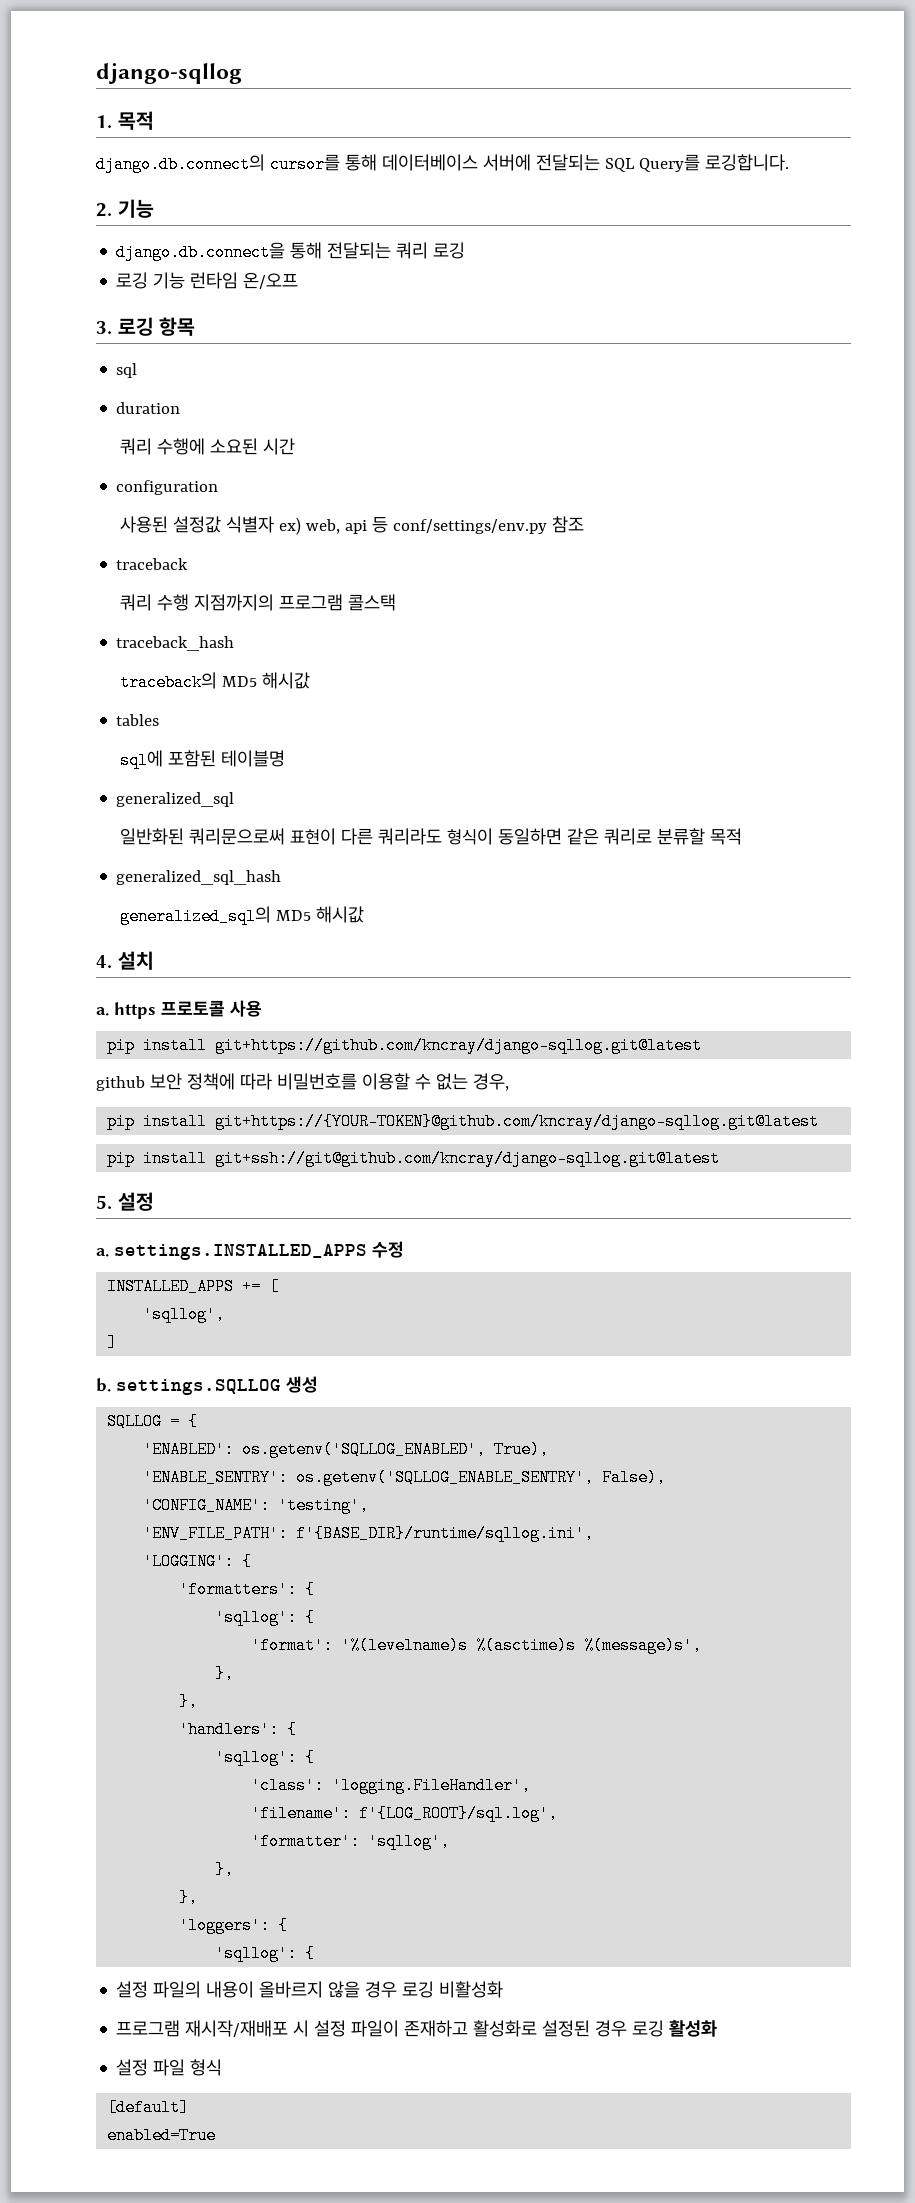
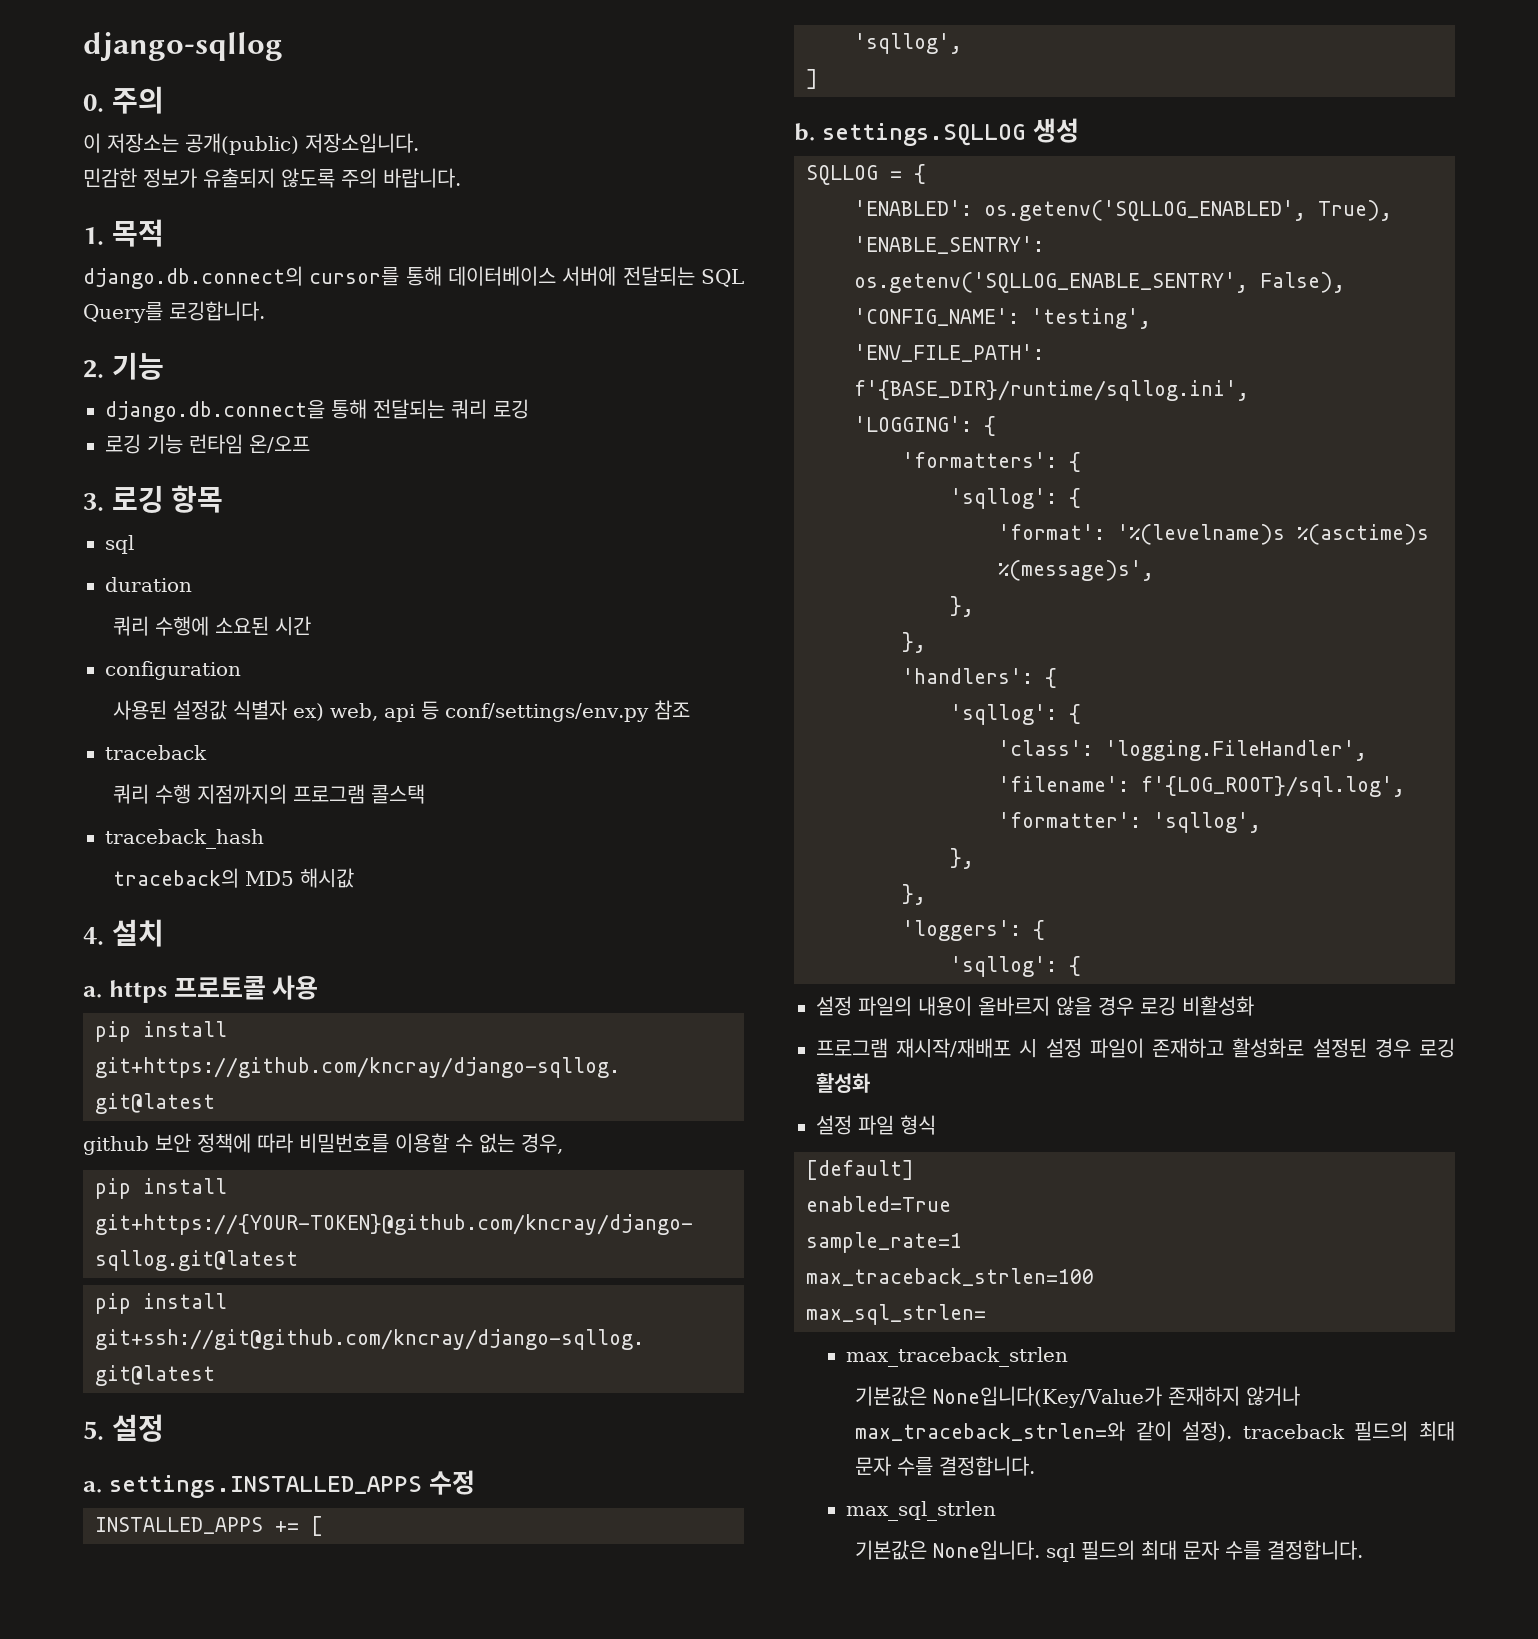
(242, 73) none -> [83,86,164,114] [83,133,419,155] [83,168,461,188] // 0. 주의 // 이 저장소는 공개(public) 저장소입니다. // 민감한 정보가 유출되지 않도록 주의 바랍니다.
[116,714,160,726] [120,750,286,769] [116,792,235,807] [120,828,743,845] [116,870,282,885] [120,906,365,925] // tables // sql에 포함된 테이블명 // generalized_sql // 일반화된 쿼리문으로써 표현이 다른 쿼리라도 형식이 동일하면 같은 쿼리로 분류할 목적 // generalized_sql_hash // generalized_sql의 MD5 해시값 -> (355, 878) none
(217, 2135) none -> [806,1232,962,1253] [806,1268,1094,1286] [806,1304,986,1325] [846,1347,1069,1367] [854,1386,1300,1408] [854,1421,1455,1442] [854,1456,1035,1476] [846,1501,997,1521] [854,1540,1363,1562] // sample_rate=1 // max_traceback_strlen=100 // max_sql_strlen= // max_traceback_strlen // 기본값은 None입니다(Key/Value가 존재하지 않거나 max_traceback_strlen=와 같이 설정). traceback 필드의 최대 문자 수를 결정합니다. // max_sql_strlen // 기본값은 None입니다. sql 필드의 최대 문자 수를 결정합니다.

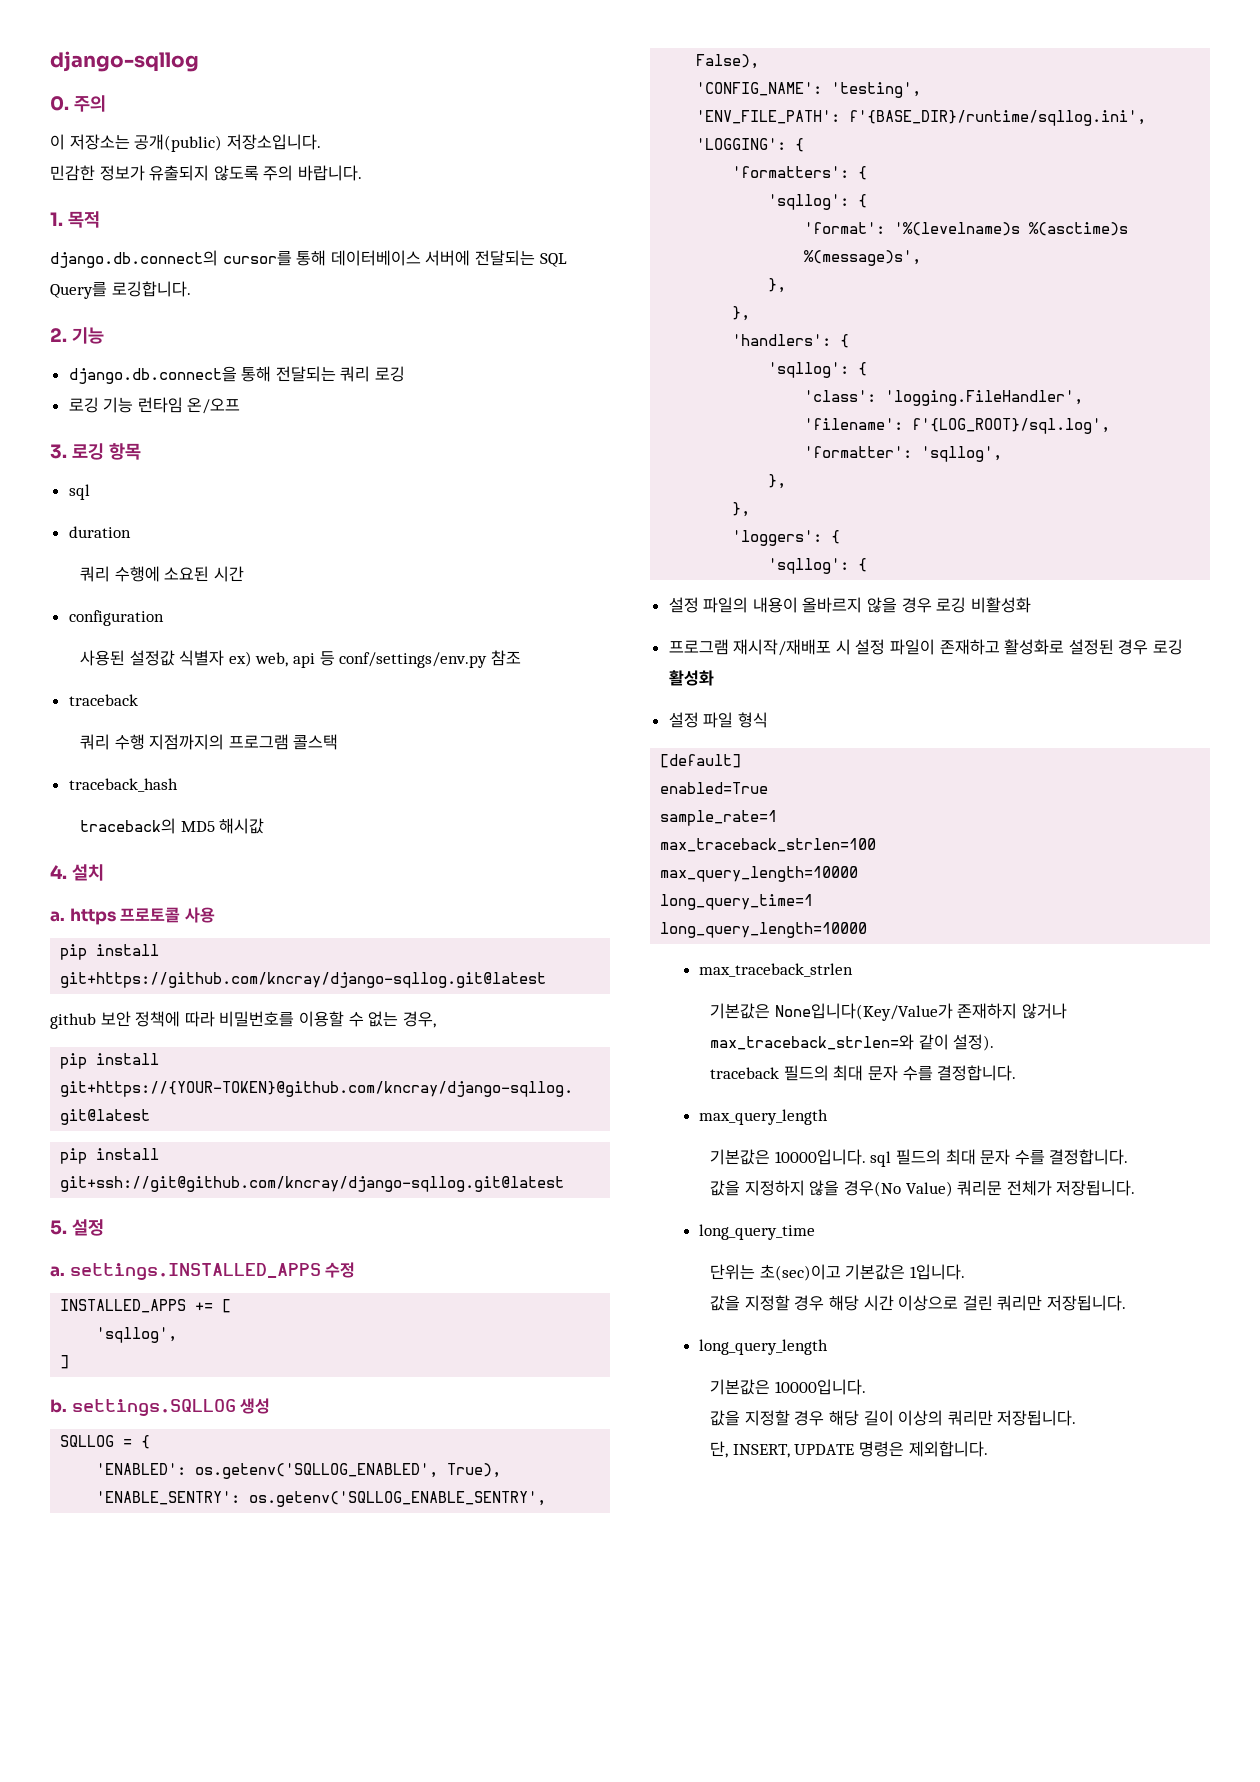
[806,1304,986,1325] max_sql_strlen= -> [660,866,859,882] [660,894,814,910] [660,922,868,938] max_query_length=10000 // long_query_time=1 // long_query_length=10000
(1233, 1431) none -> (995, 1042) //
[846,1501,997,1521] [854,1540,1040,1560] max_sql_strlen // 기본값은 None입니다. -> [698,1109,828,1125] [710,1149,866,1165] max_query_length // 기본값은 10000입니다.
(1363, 1550) none -> [710,1180,1136,1197] [698,1224,815,1240] [710,1264,966,1281] [710,1295,1126,1311] [698,1339,828,1355] [710,1379,866,1395] [710,1410,1077,1426] [710,1441,988,1458] // 값을 지정하지 않을 경우(No Value) 쿼리문 전체가 저장됩니다. // long_query_time // 단위는 초(sec)이고 기본값은 1입니다. // 값을 지정할 경우 해당 시간 이상으로 걸린 쿼리만 저장됩니다. // long_query_length // 기본값은 10000입니다. // 값을 지정할 경우 해당 길이 이상의 쿼리만 저장됩니다. // 단, INSERT, UPDATE 명령은 제외합니다.

